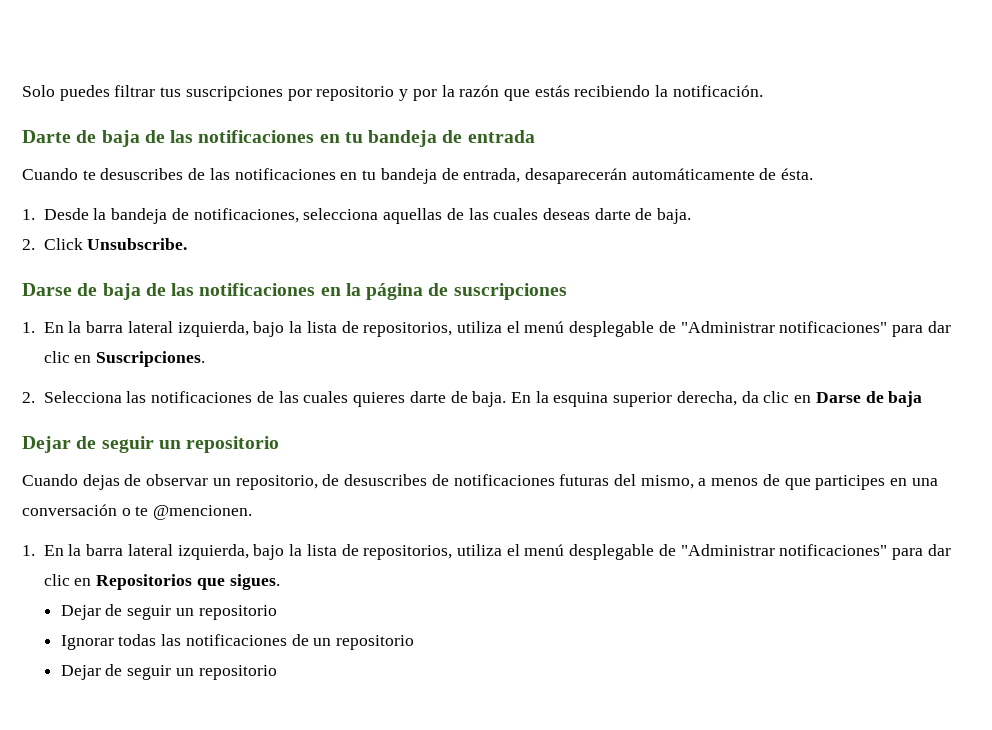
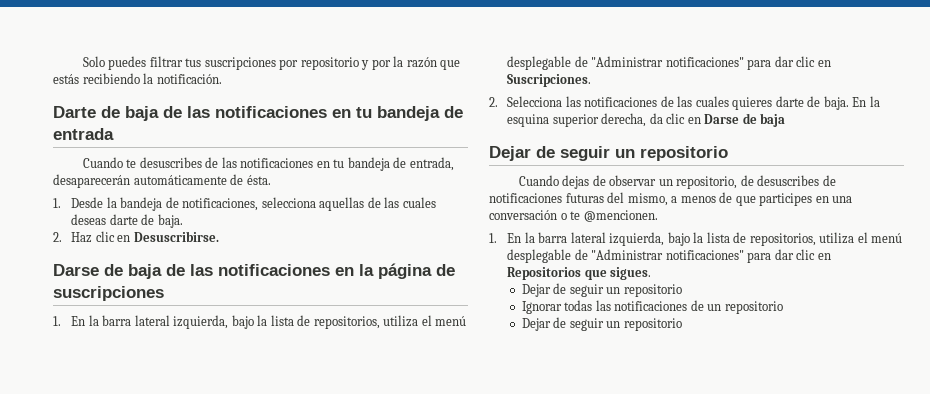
[43,238,188,250] Click Unsubscribe. -> [71,231,219,243] Haz clic en Desuscribirse.

